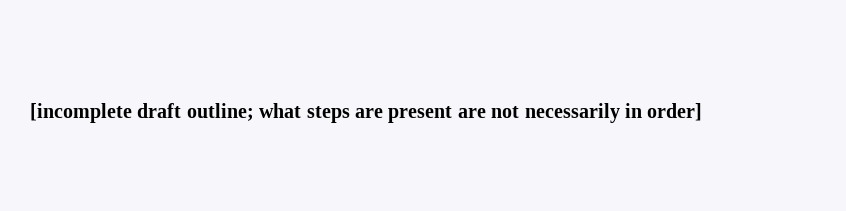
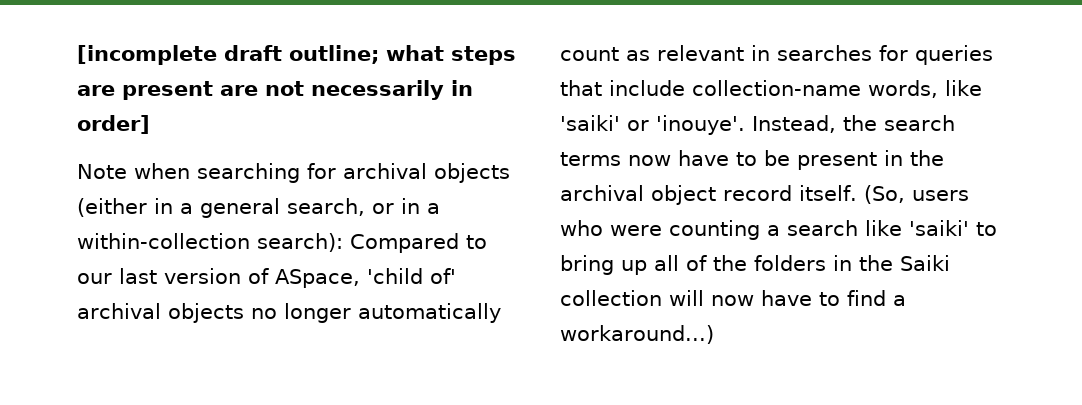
(703, 112) none -> [77,163,510,183] [77,198,440,218] [77,233,487,253] [77,268,456,288] [77,303,501,323] [560,45,993,65] [560,80,982,98] [560,115,955,135] [560,150,944,170] [560,185,969,205] [560,220,997,240] [560,255,950,275] [560,290,906,306] [560,325,714,344] // Note when searching for archival objects (either in a general search, or in a within-collection search): Compared to our last version of ASpace, 'child of' archival objects no longer automatically count as relevant in searches for queries that include collection-name words, like 'saiki' or 'inouye'. Instead, the search terms now have to be present in the archival object record itself. (So, users who were counting a search like 'saiki' to bring up all of the folders in the Saiki collection will now have to find a workaround...)

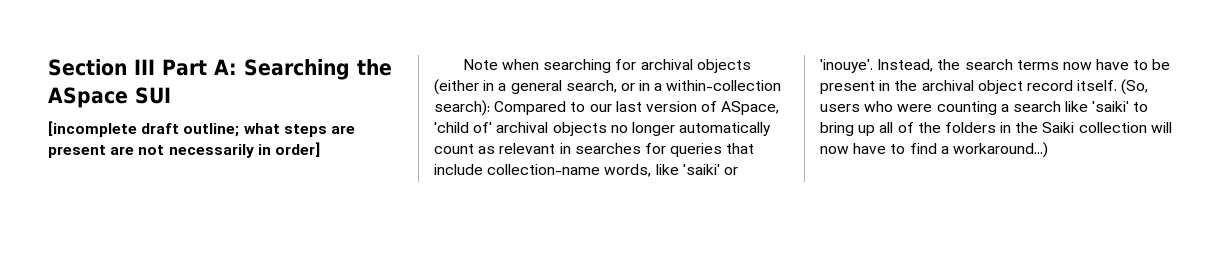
(77, 55) none -> [48,59,392,80] [48,87,171,108] Section III Part A: Searching the ASpace SUI //

